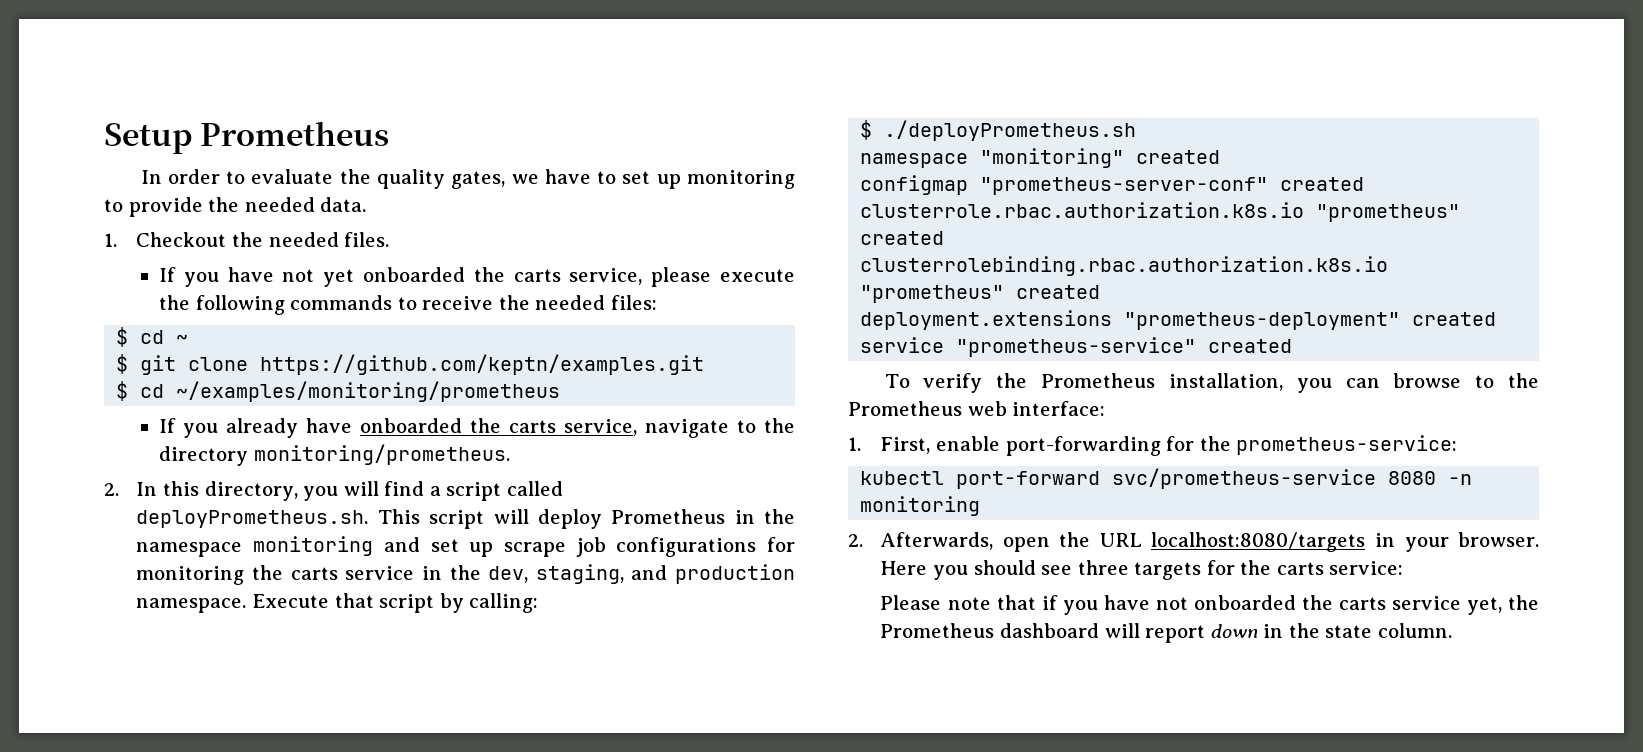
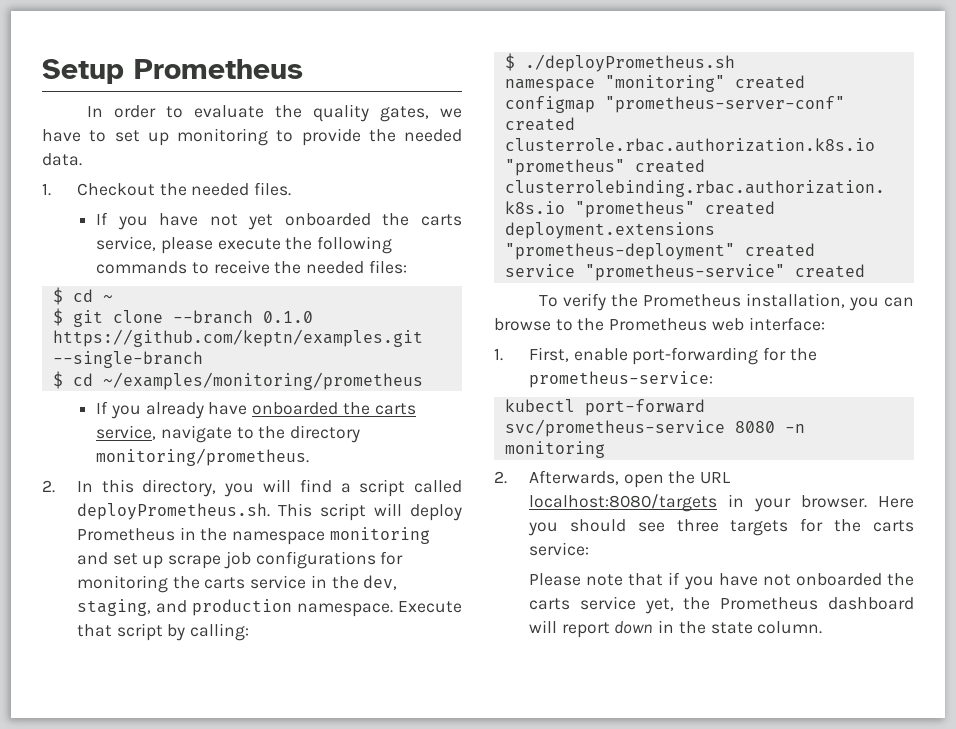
(249, 364) none -> [172,310,313,324] --branch 0.1.0
(705, 364) none -> [52,351,203,368] --single-branch

